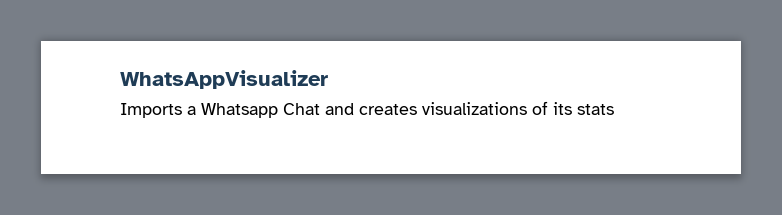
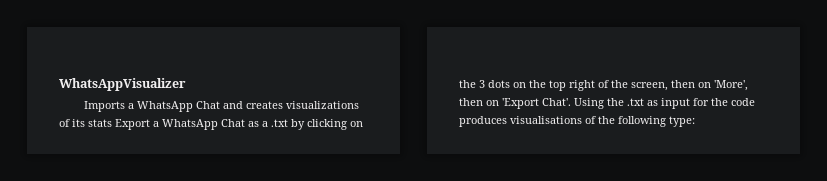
[201,103,278,118] Whatsapp -> [137,101,194,112] WhatsApp
(614, 109) none -> [115,119,363,130] [459,80,748,91] [459,98,755,109] [459,116,695,127] Export a WhatsApp Chat as a .txt by clicking on the 3 dots on the top right of the screen, then on 'More', then on 'Export Chat'. Using the .txt as input for the code produces visualisations of the following type:

